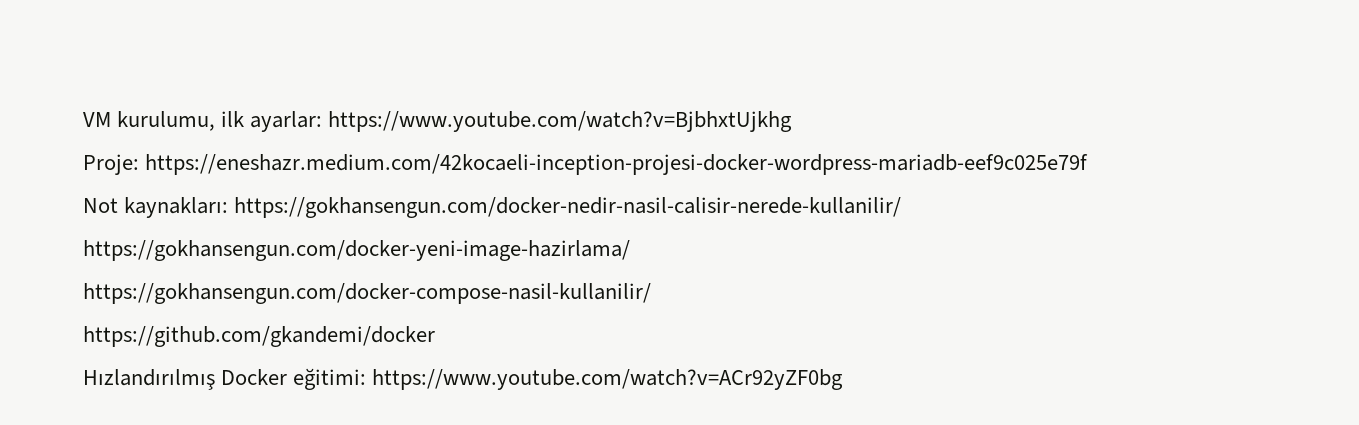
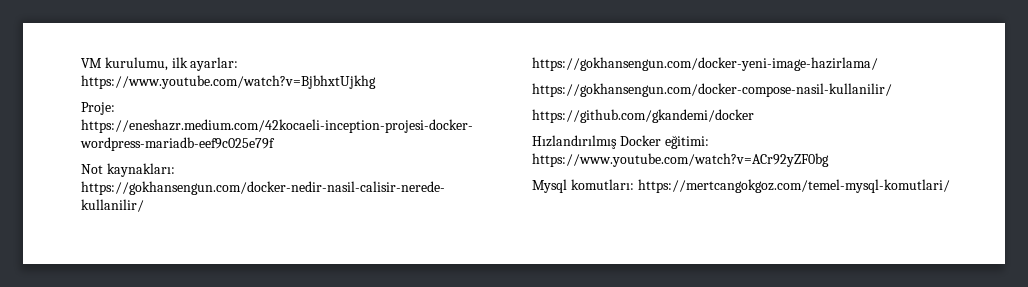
(844, 379) none -> [532,179,950,193] // Mysql komutları: https://mertcangokgoz.com/temel-mysql-komutlari/

